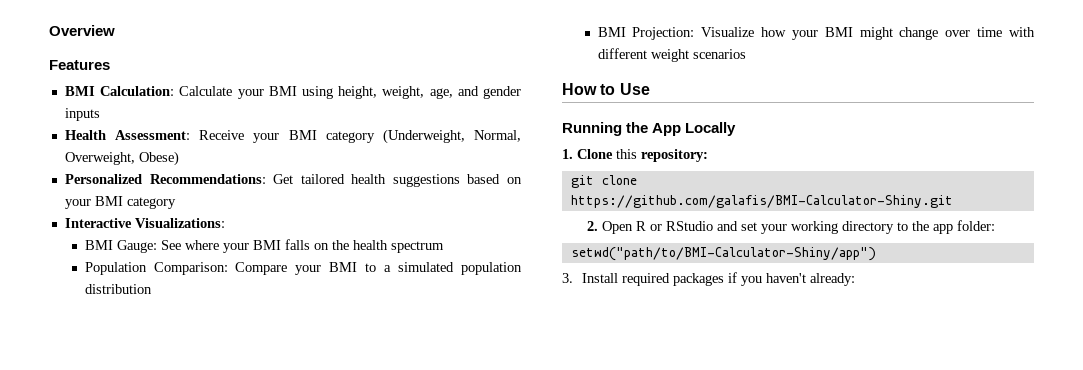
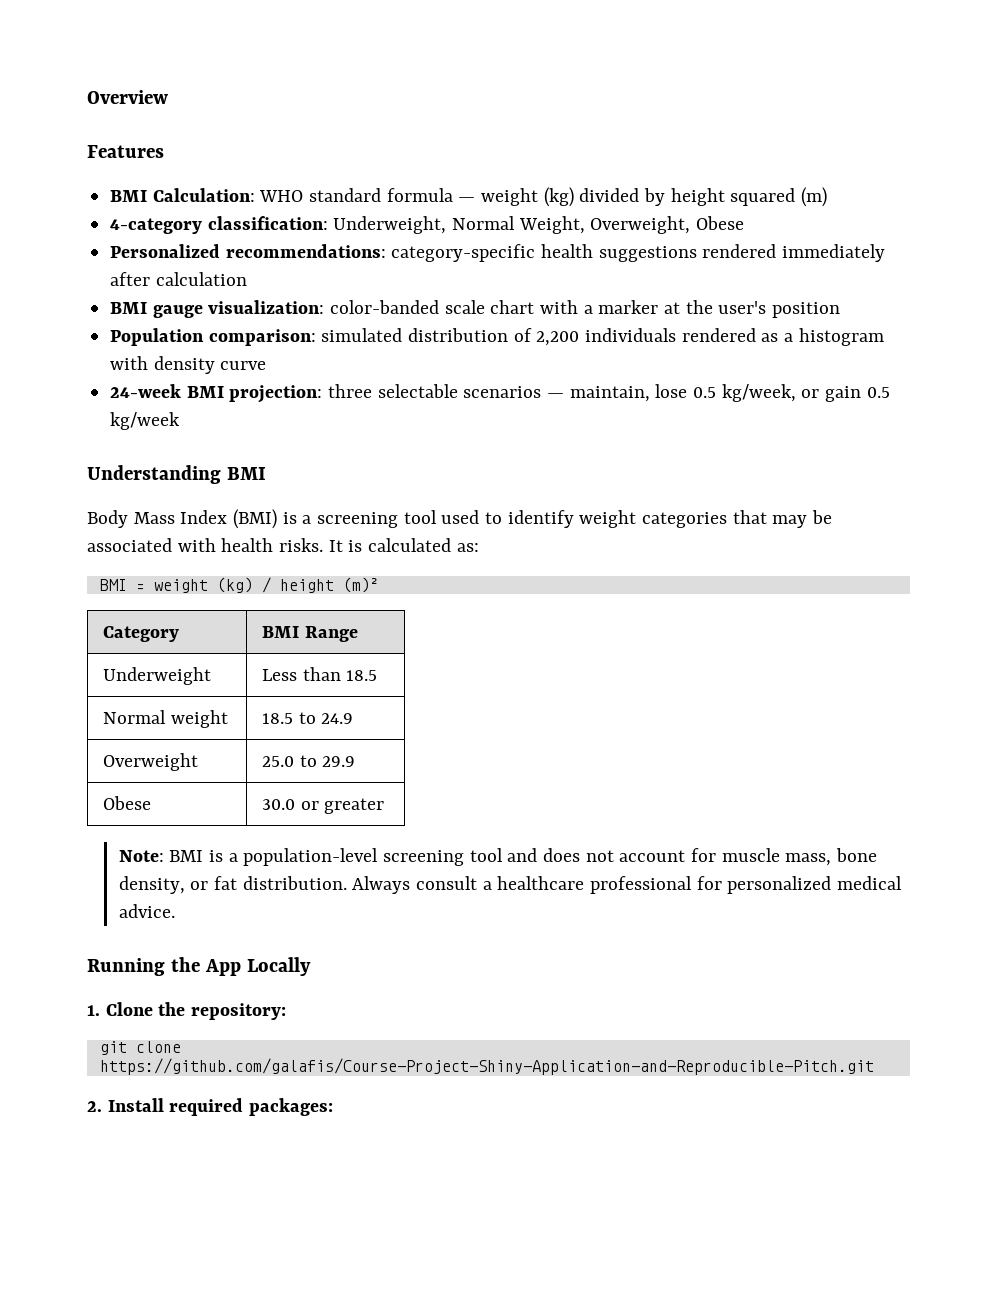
[179,86,521,99] [64,108,100,121] [64,129,521,144] [64,151,179,166] [64,174,522,187] [64,196,176,209] [64,218,225,228] [84,239,444,253] [84,262,522,275] [84,284,152,294] [597,27,1035,40] [597,48,746,62] [562,83,650,95] Calculate your BMI using height, weight, age, and gender inputs // Health Assessment: Receive your BMI category (Underweight, Normal, Overweight, Obese) // Personalized Recommendations: Get tailored health suggestions based on your BMI category // Interactive Visualizations: // BMI Gauge: See where your BMI falls on the health spectrum // Population Comparison: Compare your BMI to a simulated population distribution // BMI Projection: Visualize how your BMI might change over time with different weight scenarios // How to Use -> [259,187,828,207] [110,216,745,234] [110,244,886,262] [110,272,247,286] [110,300,841,318] [110,328,884,346] [110,356,267,374] [110,384,890,403] [110,412,181,430] [87,465,266,484] [87,509,833,529] [87,538,479,552] [99,577,379,593] [102,626,179,642] [261,626,358,642] [102,667,211,685] [261,667,378,681] [102,710,228,728] [261,712,354,724] [102,753,198,771] [261,755,356,767] [102,796,151,810] [261,798,385,814] [118,848,877,866] [118,876,902,894] [118,904,175,918] WHO standard formula — weight (kg) divided by height squared (m) // 4-category classification: Underweight, Normal Weight, Overweight, Obese // Personalized recommendations: category-specific health suggestions rendered immediately after calculation // BMI gauge visualization: color-banded scale chart with a marker at the user's position // Population comparison: simulated distribution of 2,200 individuals rendered as a histogram with density curve // 24-week BMI projection: three selectable scenarios — maintain, lose 0.5 kg/week, or gain 0.5 kg/week // Understanding BMI // Body Mass Index (BMI) is a screening tool used to identify weight categories that may be associated with health risks. It is calculated as: // BMI = weight (kg) / height (m)² // Category | BMI Range // Underweight | Less than 18.5 // Normal weight | 18.5 to 24.9 // Overweight | 25.0 to 29.9 // Obese | 30.0 or greater // Note: BMI is a population-level screening tool and does not account for muscle mass, bone density, or fat distribution. Always consult a healthcare professional for personalized medical advice.
[616,149,637,159] this -> [158,1002,186,1016] the
[570,195,953,208] https://github.com/galafis/BMI-Calculator-Shiny.git -> [99,1058,874,1075] https://github.com/galafis/Course-Project-Shiny-Application-and-Reproducible-Pitch.git
[602,220,996,234] [570,247,876,261] [562,272,855,286] Open R or RStudio and set your working directory to the app folder: // setwd("path/to/BMI-Calculator-Shiny/app") // 3. Install required packages if you haven't already: -> [107,1098,334,1116] Install required packages:

